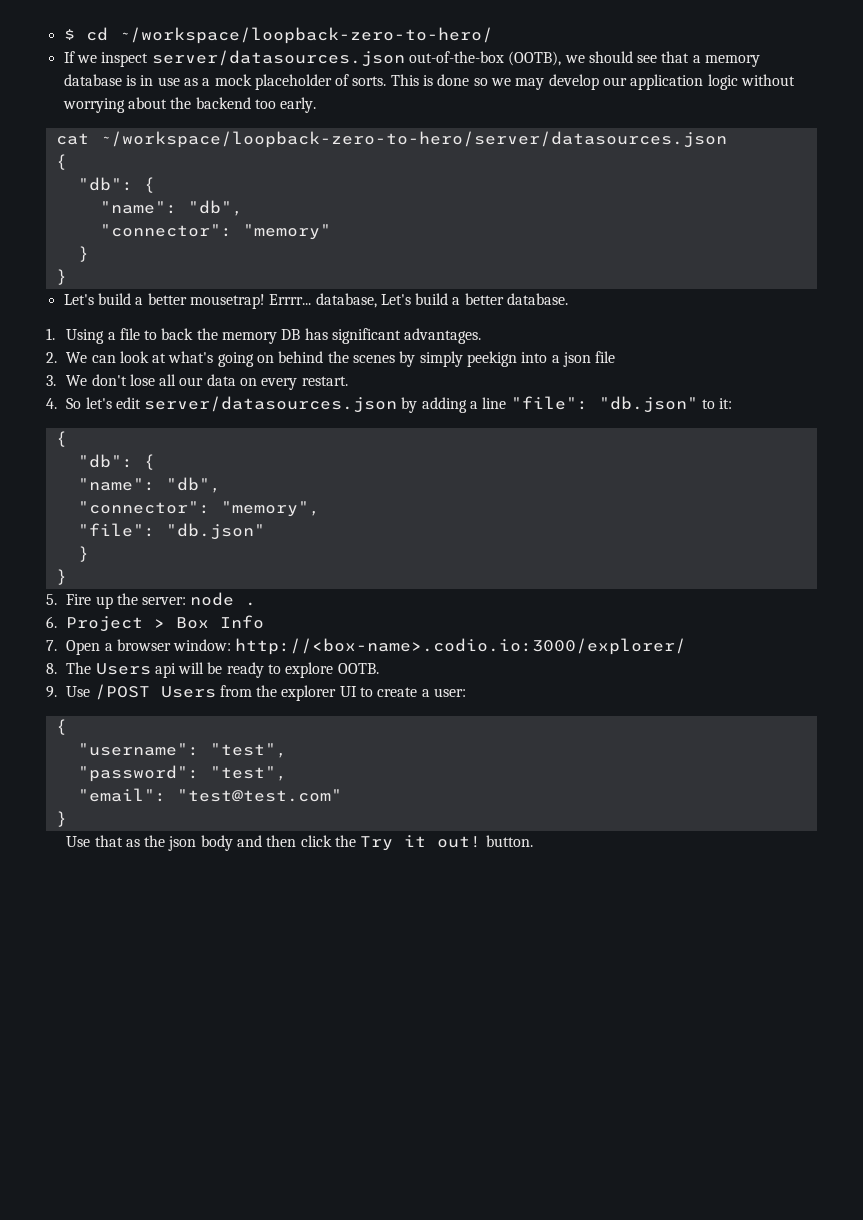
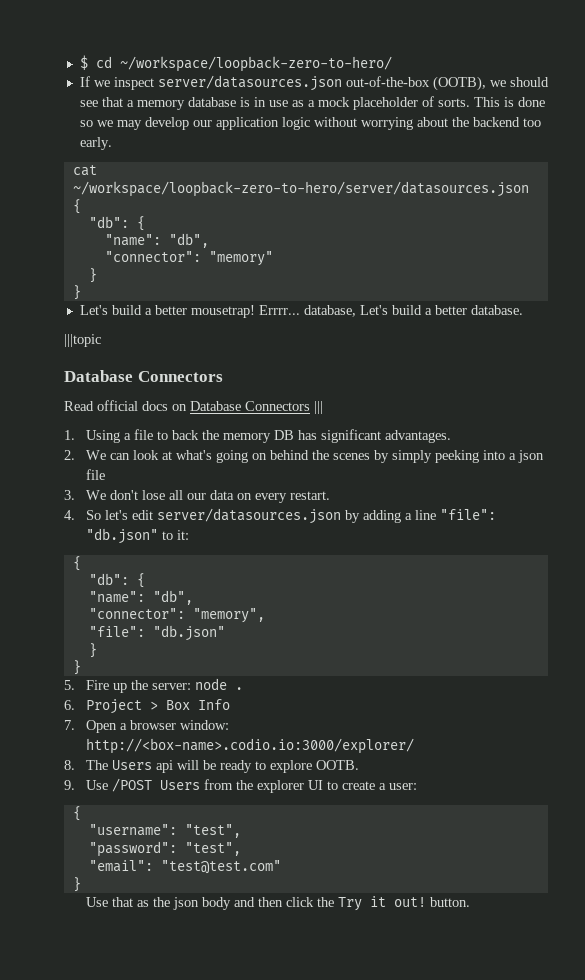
(569, 299) none -> [64,334,101,347] [64,370,223,382] [64,400,323,414] // |||topic // Database Connectors // Read official docs on Database Connectors |||
[467,351,518,367] peekign -> [434,450,479,463] peeking

